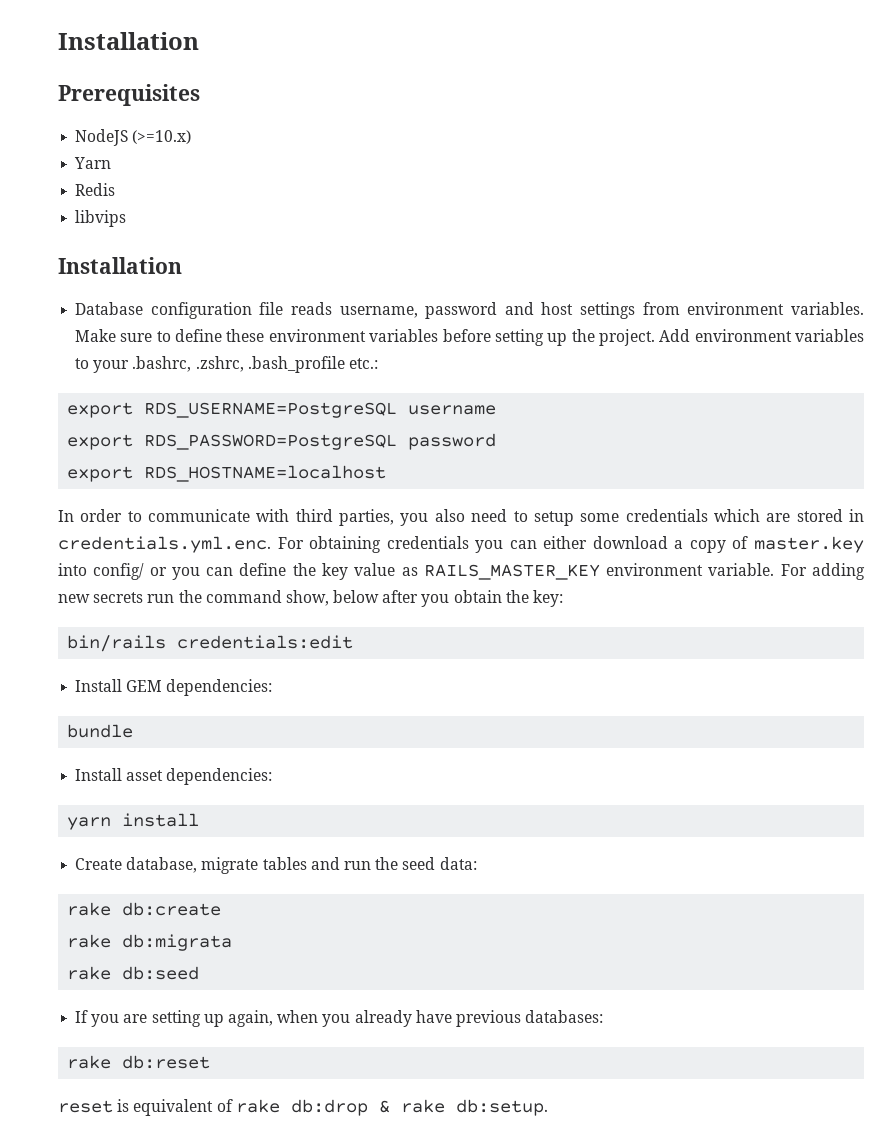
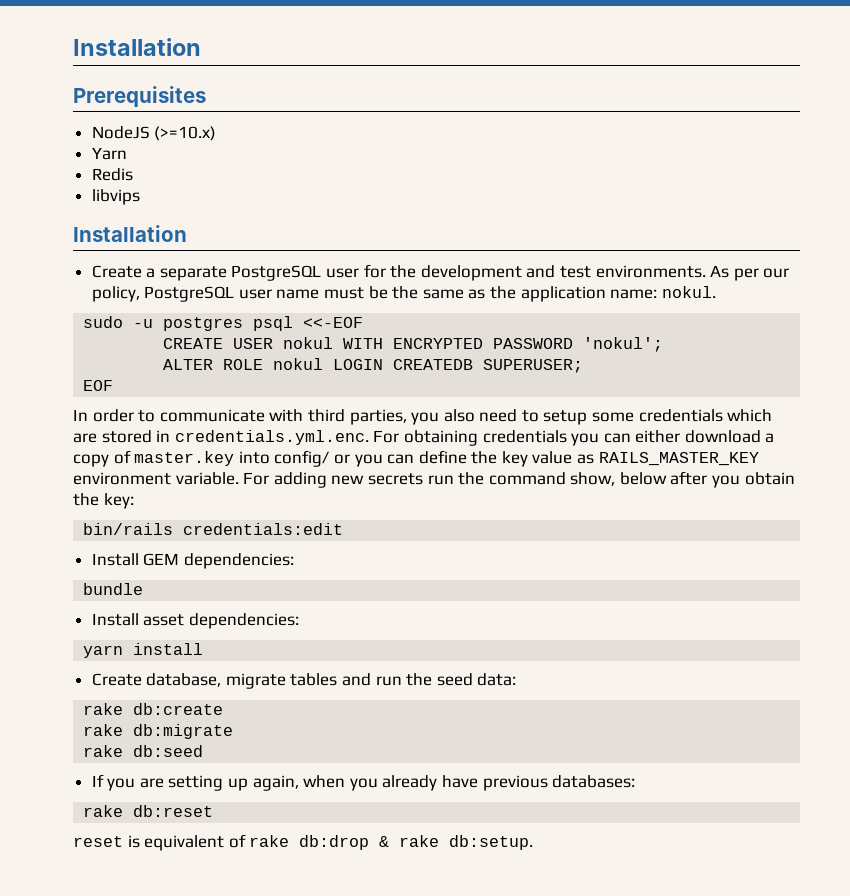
[75,302,864,319] [75,329,864,346] [75,356,378,373] [67,402,497,418] [67,433,497,450] [67,465,387,482] Database configuration file reads username, password and host settings from environment variables. Make sure to define these environment variables before setting up the project. Add environment variables to your .bashrc, .zshrc, .bash_profile etc.: // export RDS_USERNAME=PostgreSQL username // export RDS_PASSWORD=PostgreSQL password // export RDS_HOSTNAME=localhost -> [91,264,790,281] [91,286,716,302] [83,316,364,331] [163,337,664,352] [163,358,584,373] [83,380,114,391] Create a separate PostgreSQL user for the development and test environments. As per our policy, PostgreSQL user name must be the same as the application name: nokul. // sudo -u postgres psql <<-EOF // CREATE USER nokul WITH ENCRYPTED PASSWORD 'nokul'; // ALTER ROLE nokul LOGIN CREATEDB SUPERUSER; // EOF
[122,934,233,951] db:migrata -> [133,724,234,739] db:migrate

